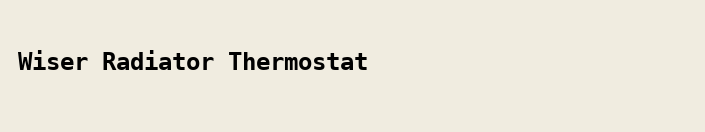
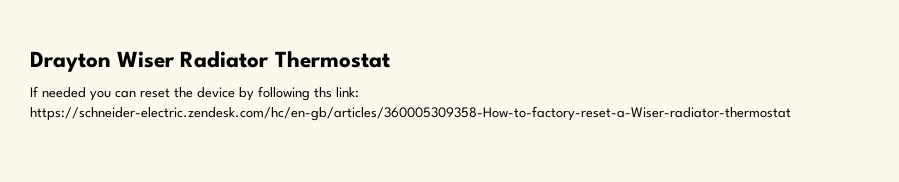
(18, 60) none -> [30,51,111,72] Drayton
(368, 61) none -> [30,86,359,101] [30,106,791,121] // If needed you can reset the device by following ths link: https://schneider-electric.zendesk.com/hc/en-gb/articles/360005309358-How-to-factory-reset-a-Wiser-radiator-thermostat

